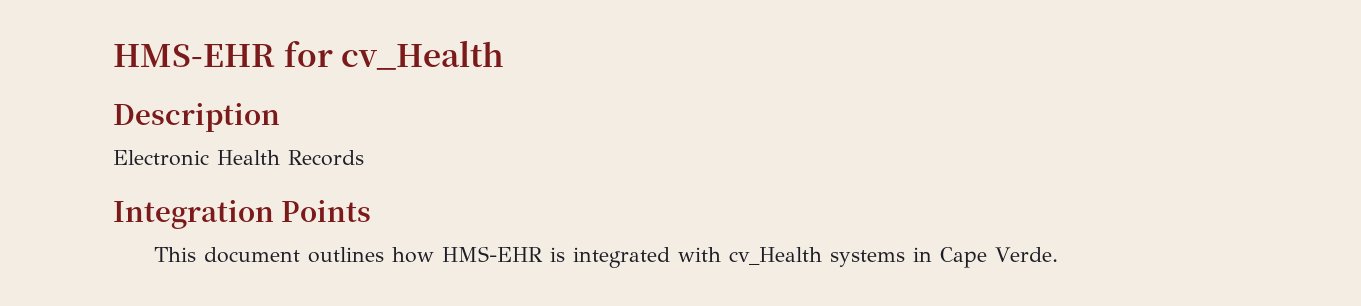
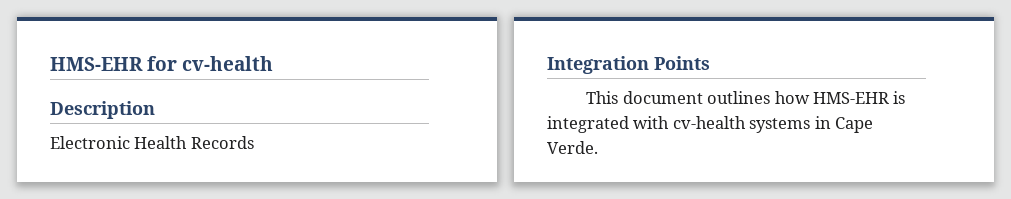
[341,40,505,70] cv_Health -> [182,56,274,71] cv-health
[729,247,823,265] cv_Health -> [672,116,746,129] cv-health

